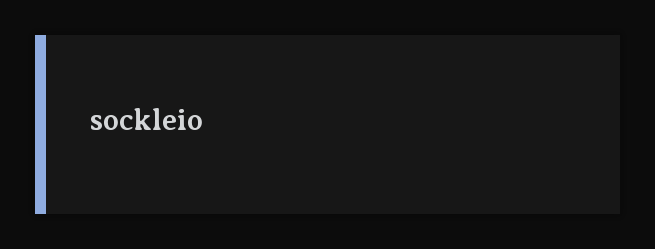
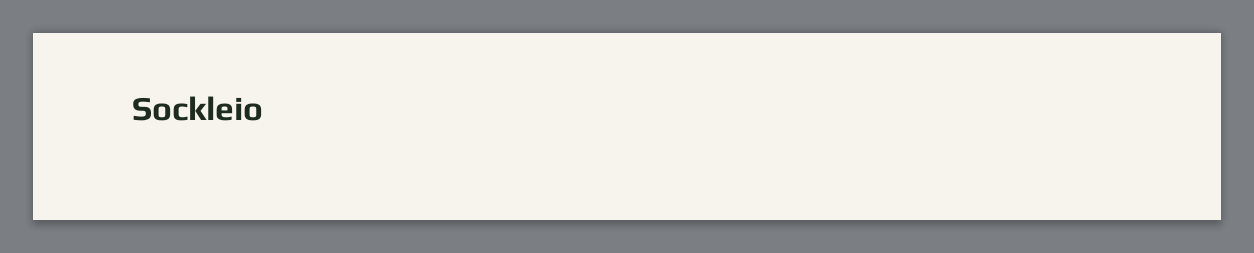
[90,108,203,130] sockleio -> [132,96,263,121] Sockleio

